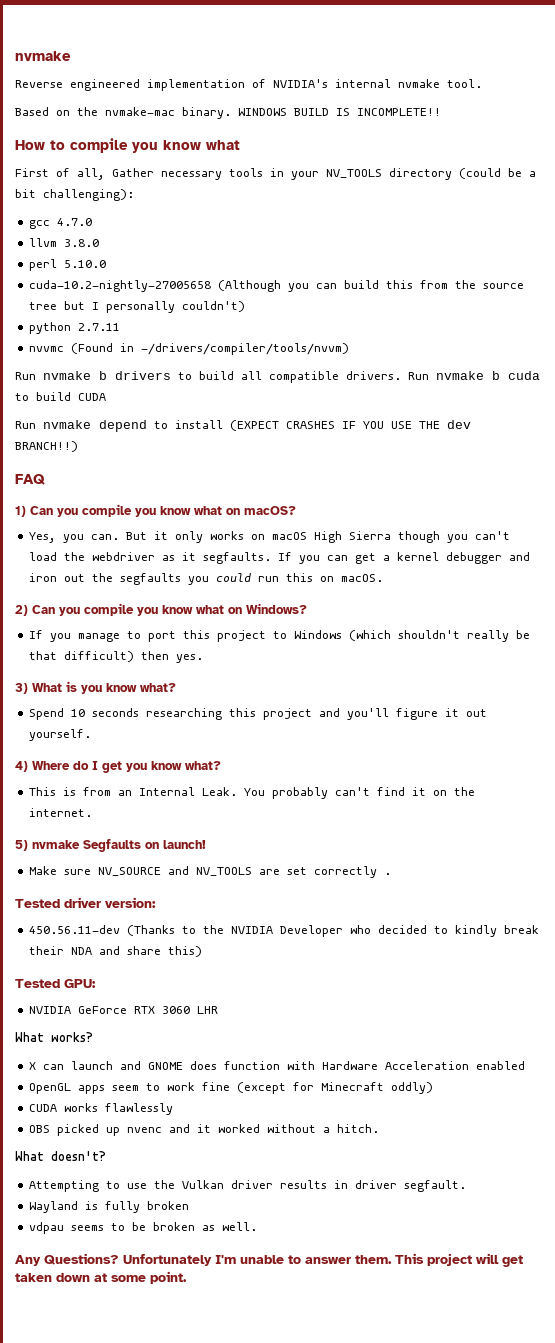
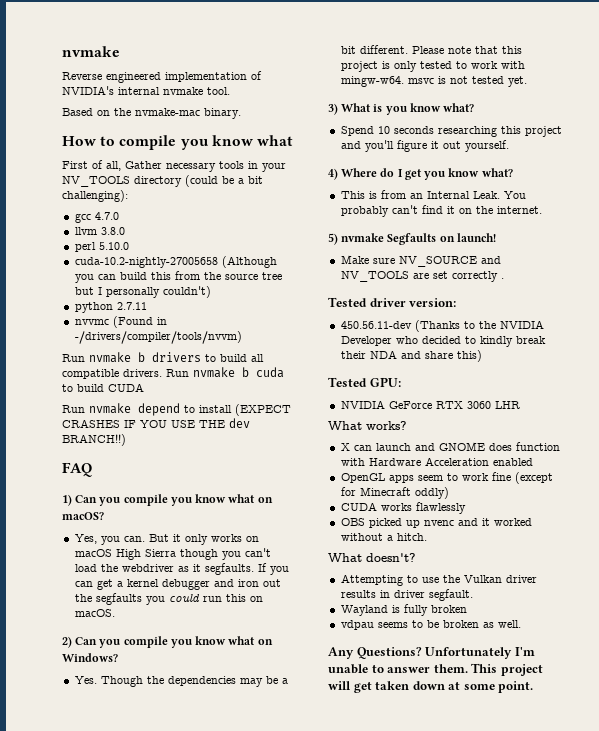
[238,108,441,116] WINDOWS BUILD IS INCOMPLETE!! -> (241, 113) none
[28,630,530,642] [28,651,203,663] If you manage to port this project to Windows (which shouldn't really be that difficult) then yes. -> [74,676,288,687] [340,45,522,54] [340,61,525,72] [340,76,527,87] Yes. Though the dependencies may be a bit different. Please note that this project is only tested to work with mingw-w64. msvc is not tested yet.

